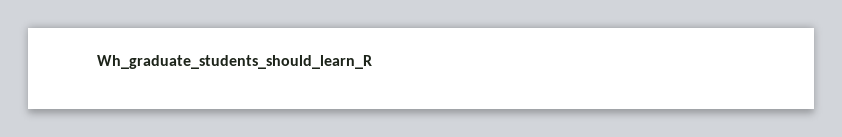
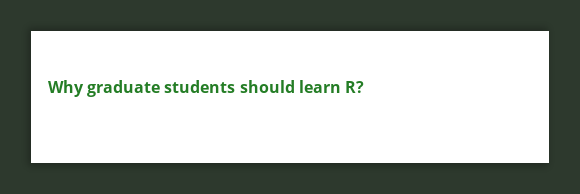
[97,55,372,69] Wh_graduate_students_should_learn_R -> [48,80,364,97] Why graduate students should learn R?

